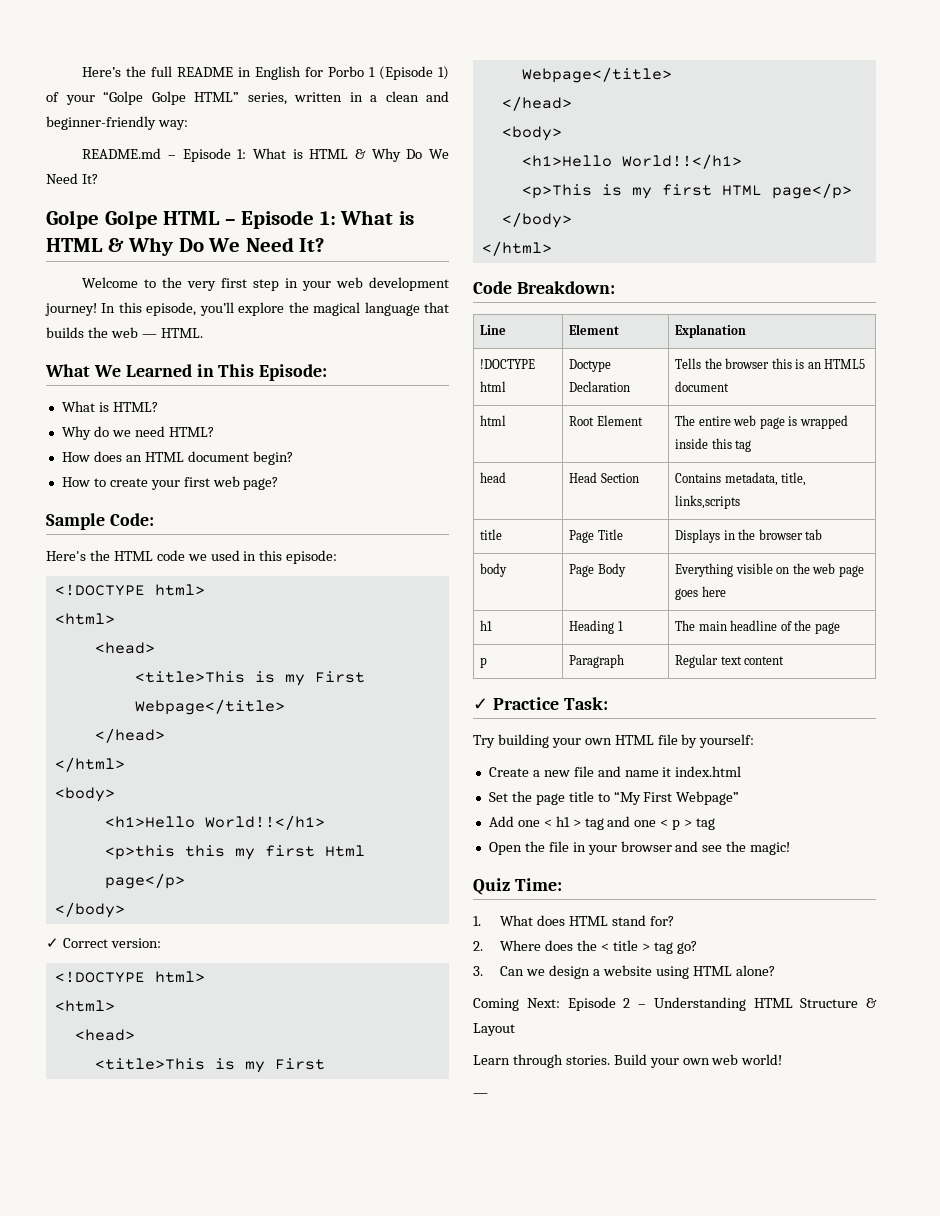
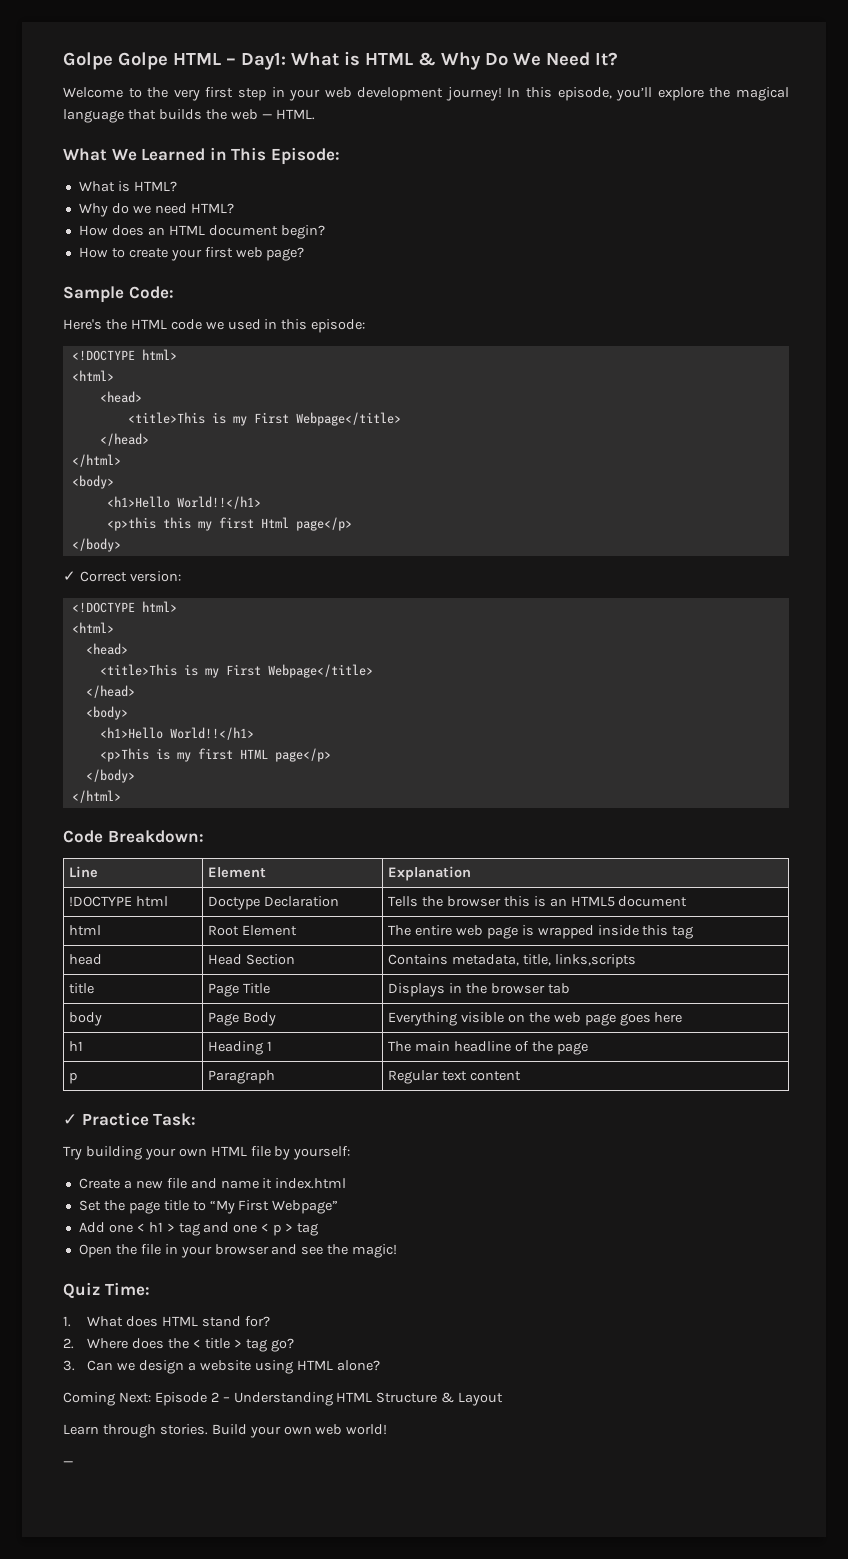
[82,66,449,80] [46,91,449,105] [46,116,188,130] [82,148,449,162] [46,173,98,184] Here’s the full README in English for Porbo 1 (Episode 1) of your “Golpe Golpe HTML” series, written in a clean and beginner-friendly way: // README.md – Episode 1: What is HTML & Why Do We Need It? // -> (63, 61) none
[241,210,336,229] Episode 1: -> [241,52,286,70] Day1:

